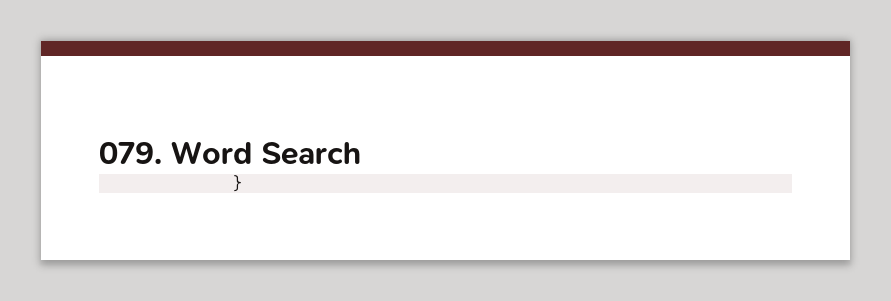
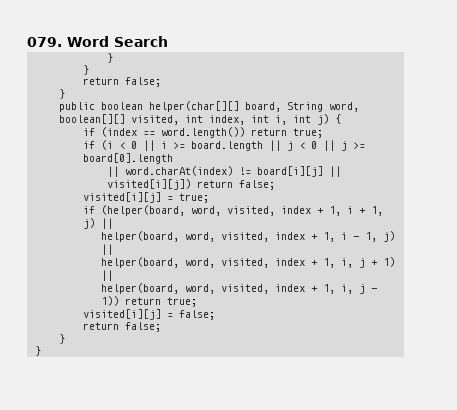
(242, 183) none -> [82,65,89,75] [82,77,161,87] [58,89,65,99] [58,101,359,112] [58,114,341,125] [82,127,323,138] [82,140,365,151] [82,153,173,164] [106,166,341,177] [106,179,275,190] [82,192,209,203] [82,205,383,216] [82,218,113,229] [100,231,395,242] [100,244,113,255] [100,257,395,268] [100,270,113,281] [100,283,377,294] [100,296,197,307] [82,309,215,320] [82,322,161,332] [58,334,65,344] [34,346,41,356] // } // return false; // } // public boolean helper(char[][] board, String word, boolean[][] visited, int index, int i, int j) { // if (index == word.length()) return true; // if (i < 0 || i >= board.length || j < 0 || j >= board[0].length // || word.charAt(index) != board[i][j] || visited[i][j]) return false; // visited[i][j] = true; // if (helper(board, word, visited, index + 1, i + 1, j) || // helper(board, word, visited, index + 1, i - 1, j) || // helper(board, word, visited, index + 1, i, j + 1) || // helper(board, word, visited, index + 1, i, j - 1)) return true; // visited[i][j] = false; // return false; // } // }

